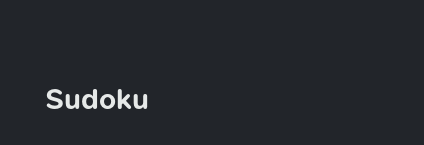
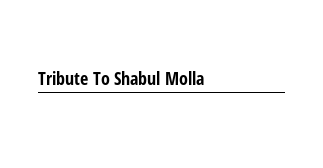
[45,89,149,110] Sudoku -> [38,71,205,85] Tribute To Shabul Molla

